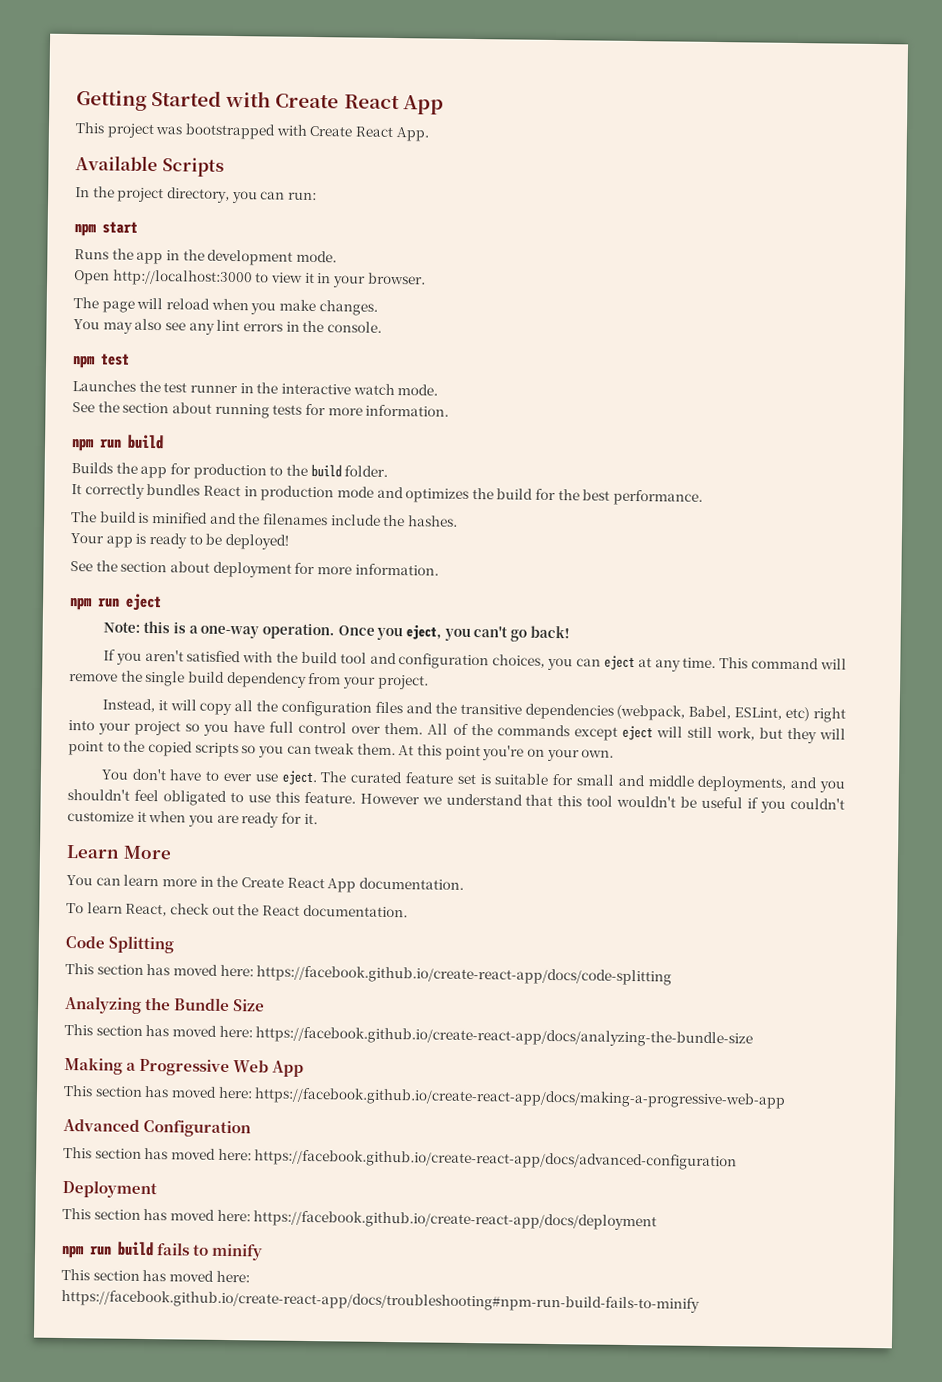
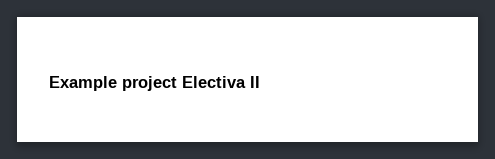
[76,89,444,115] [75,122,429,142] [75,155,224,177] [75,186,317,204] [74,221,138,237] [74,248,337,266] [74,269,426,288] [73,297,378,316] [73,318,382,335] [72,353,130,369] [72,380,439,396] [72,401,450,419] [71,434,164,452] [71,462,389,480] [71,483,704,506] [71,511,458,527] [70,532,289,550] [70,560,439,578] [69,593,162,612] [102,620,570,642] [102,649,847,672] [69,670,429,690] [101,698,847,723] [68,720,846,744] [68,740,615,762] [100,768,845,793] [67,789,846,813] [67,811,318,828] [66,845,172,860] [66,874,464,893] [66,902,408,918] [65,935,175,954] [65,962,673,986] [64,995,266,1014] [64,1023,754,1048] [64,1056,305,1077] [63,1084,787,1109] [63,1118,252,1138] [63,1146,738,1171] [62,1179,157,1199] [62,1207,658,1231] [61,1241,264,1261] [61,1268,250,1283] [61,1289,700,1313] Getting Started with Create React App // This project was bootstrapped with Create React App. // Available Scripts // In the project directory, you can run: // npm start // Runs the app in the development mode. // Open http://localhost:3000 to view it in your browser. // The page will reload when you make changes. // You may also see any lint errors in the console. // npm test // Launches the test runner in the interactive watch mode. // See the section about running tests for more information. // npm run build // Builds the app for production to the build folder. // It correctly bundles React in production mode and optimizes the build for the best performance. // The build is minified and the filenames include the hashes. // Your app is ready to be deployed! // See the section about deployment for more information. // npm run eject // Note: this is a one-way operation. Once you eject, you can't go back! // If you aren't satisfied with the build tool and configuration choices, you can eject at any time. This command will remove the single build dependency from your project. // Instead, it will copy all the configuration files and the transitive dependencies (webpack, Babel, ESLint, etc) right into your project so you have full control over them. All of the commands except eject will still work, but they will point to the copied scripts so you can tweak them. At this point you're on your own. // You don't have to ever use eject. The curated feature set is suitable for small and middle deployments, and you shouldn't feel obligated to use this feature. However we understand that this tool wouldn't be useful if you couldn't customize it when you are ready for it. // Learn More // You can learn more in the Create React App documentation. // To learn React, check out the React documentation. // Code Splitting // This section has moved here: https://facebook.github.io/create-react-app/docs/code-splitting // Analyzing the Bundle Size // This section has moved here: https://facebook.github.io/create-react-app/docs/analyzing-the-bundle-size // Making a Progressive Web App // This section has moved here: https://facebook.github.io/create-react-app/docs/making-a-progressive-web-app // Advanced Configuration // This section has moved here: https://facebook.github.io/create-react-app/docs/advanced-configuration // Deployment // This section has moved here: https://facebook.github.io/create-react-app/docs/deployment // npm run build fails to minify // This section has moved here: https://facebook.github.io/create-react-app/docs/troubleshooting#npm-run-build-fails-to-minify -> [49,76,260,91] Example project Electiva II

